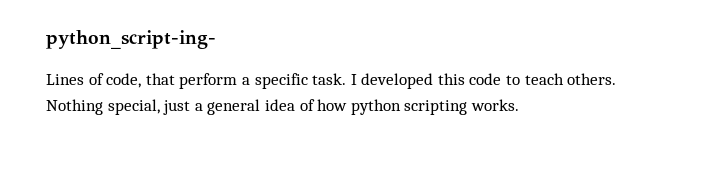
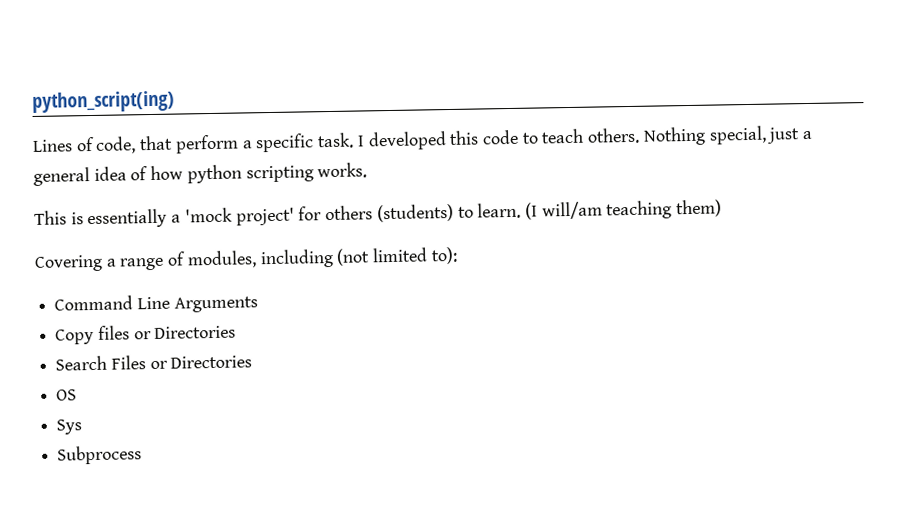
[46,30,216,49] python_script-ing- -> [32,90,175,113] python_script(ing)
(519, 105) none -> [34,199,723,229] [34,246,458,272] [54,295,258,313] [55,325,237,345] [55,355,253,371] [56,389,78,401] [56,419,83,435] [57,445,143,465] // This is essentially a 'mock project' for others (students) to learn. (I will/am teaching them) // Covering a range of modules, including (not limited to): // Command Line Arguments // Copy files or Directories // Search Files or Directories // OS // Sys // Subprocess

